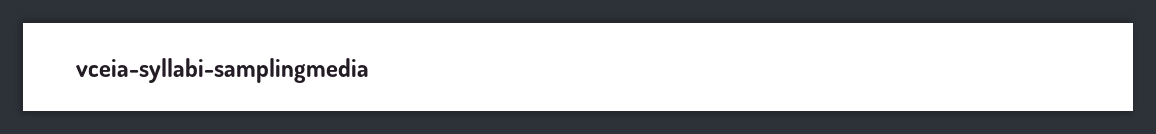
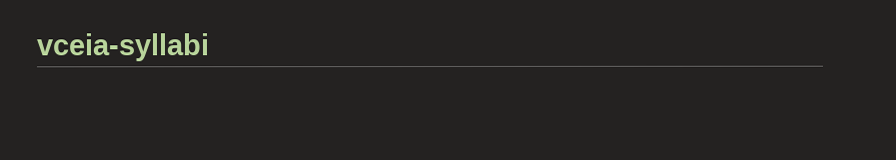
[76,58,369,83] vceia-syllabi-samplingmedia -> [36,33,209,62] vceia-syllabi

